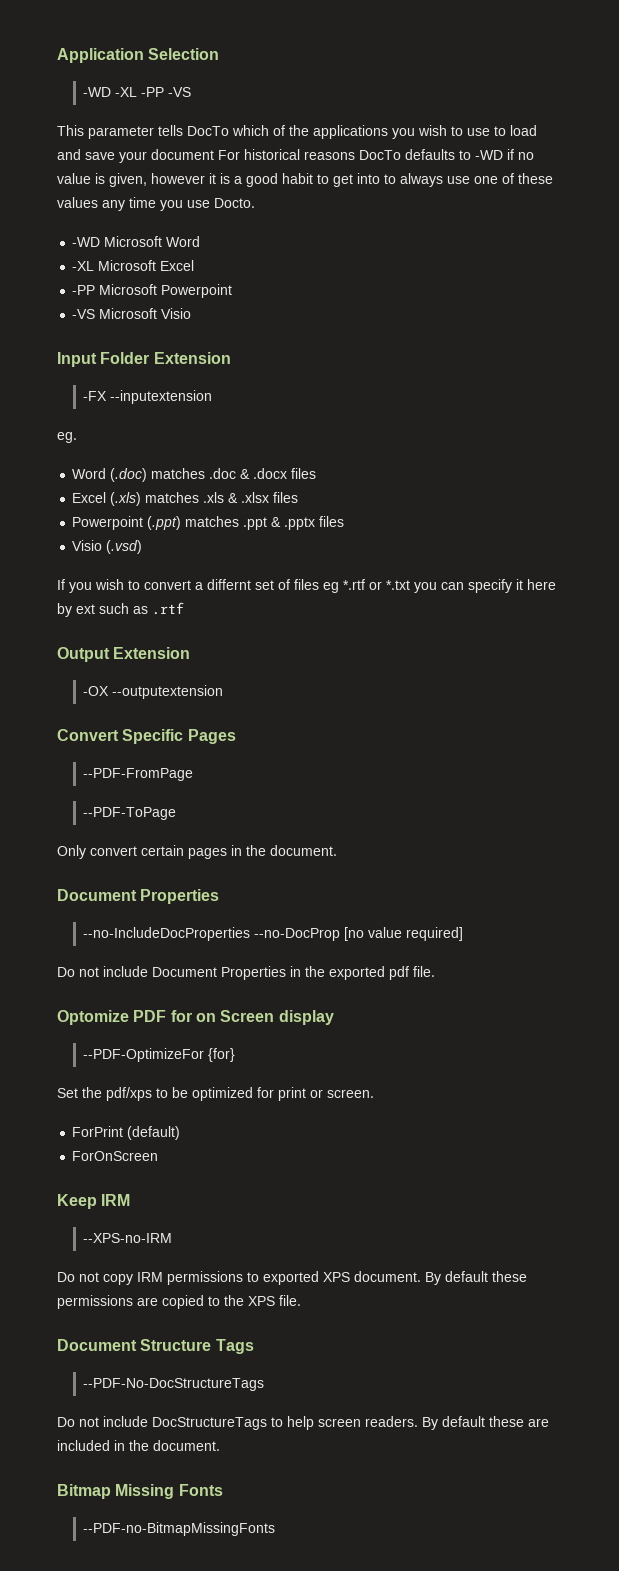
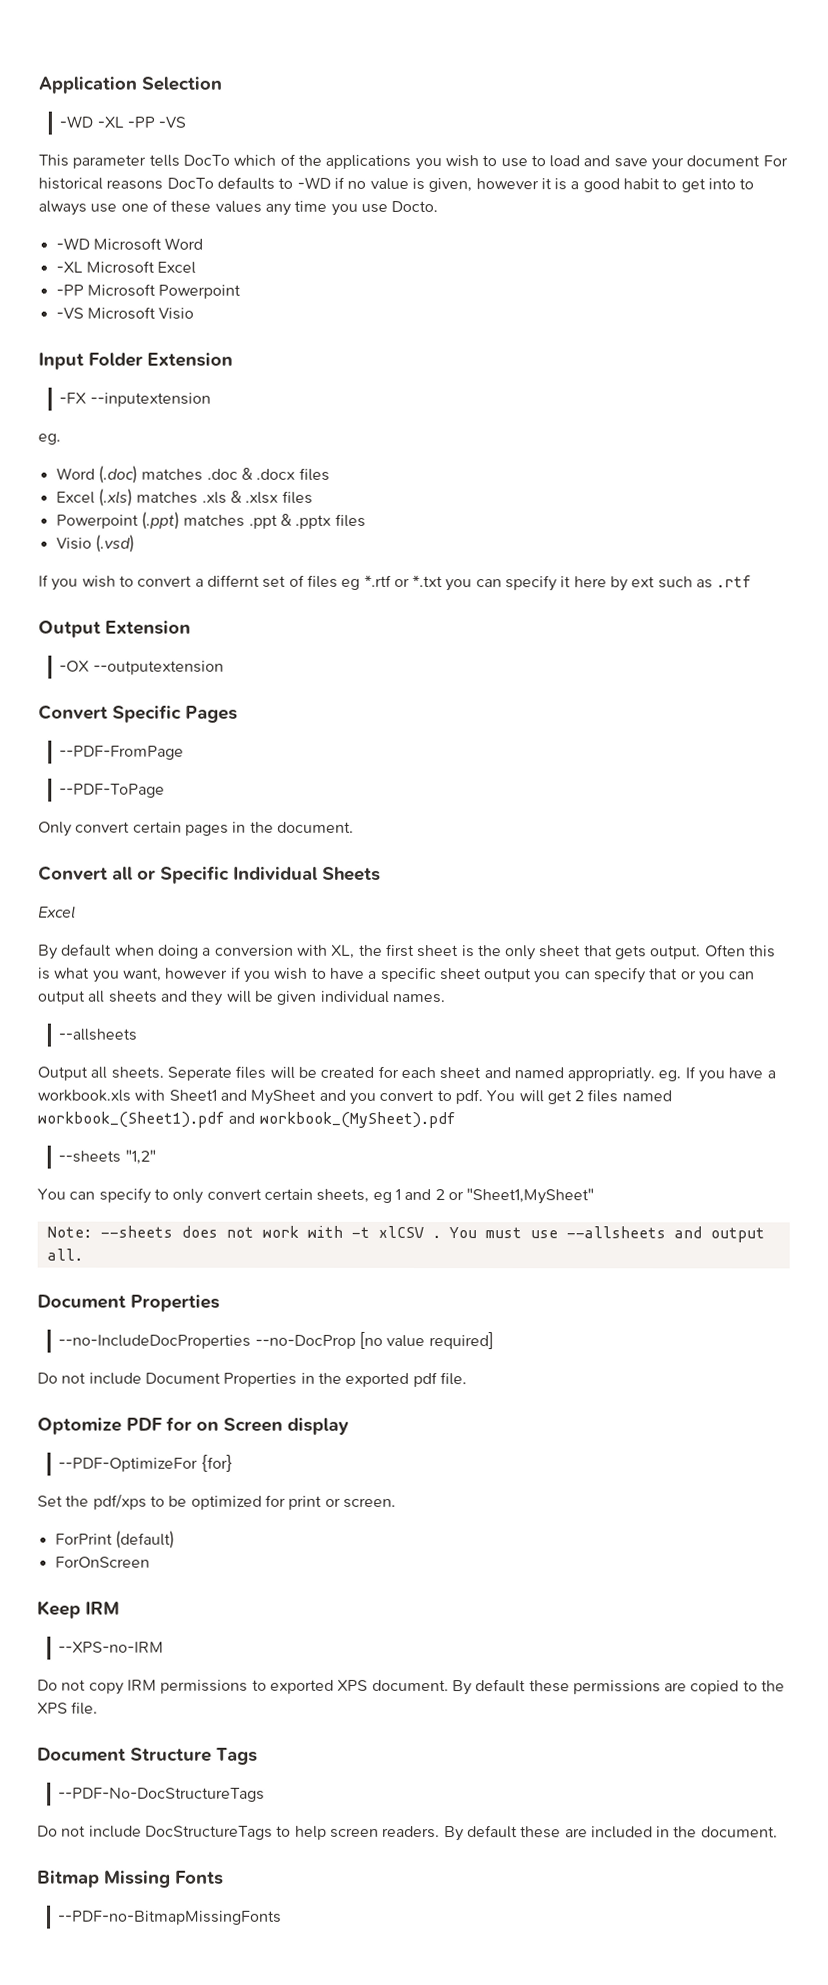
(337, 850) none -> [38,865,381,884] [38,905,76,919] [38,943,777,961] [38,966,756,984] [37,990,445,1006] [58,1028,138,1041] [37,1065,776,1083] [37,1089,672,1105] [37,1111,456,1129] [58,1149,156,1165] [37,1187,595,1205] [46,1225,765,1243] [46,1248,83,1261] // Convert all or Specific Individual Sheets // Excel // By default when doing a conversion with XL, the first sheet is the only sheet that gets output. Often this is what you want, however if you wish to have a specific sheet output you can specify that or you can output all sheets and they will be given individual names. // --allsheets // Output all sheets. Seperate files will be created for each sheet and named appropriatly. eg. If you have a workbook.xls with Sheet1 and MySheet and you convert to pdf. You will get 2 files named workbook_(Sheet1).pdf and workbook_(MySheet).pdf // --sheets "1,2" // You can specify to only convert certain sheets, eg 1 and 2 or "Sheet1,MySheet" // Note: --sheets does not work with -t xlCSV . You must use --allsheets and output all.

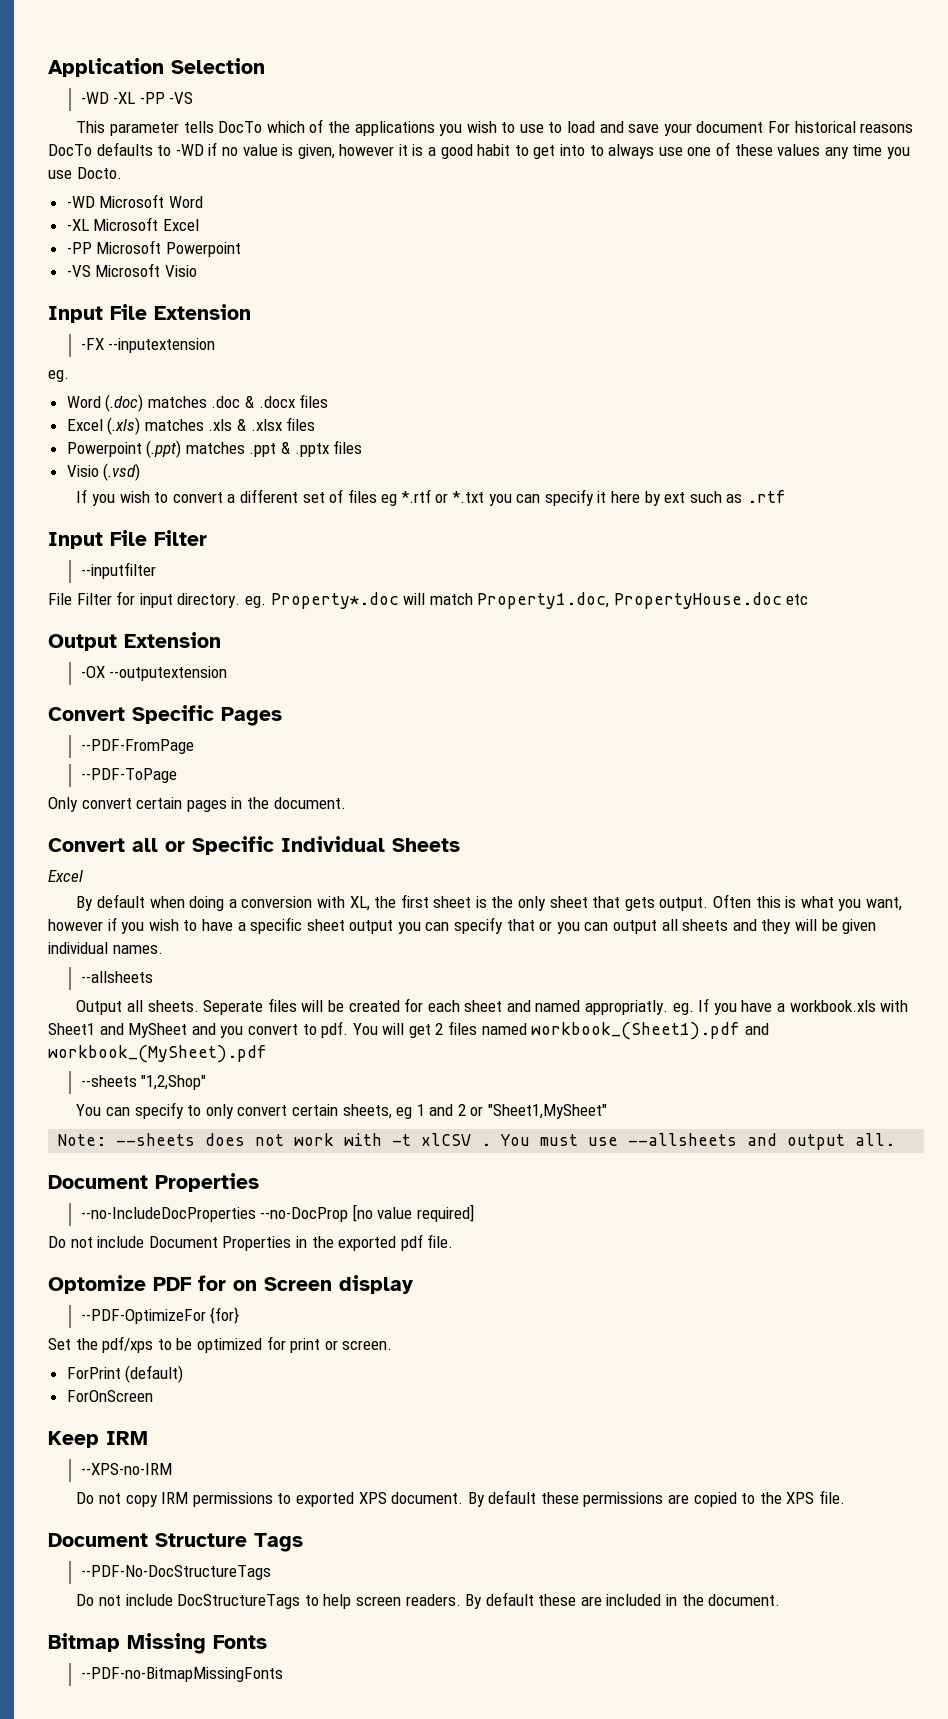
[88,352,143,367] Folder -> [110,304,147,320] File
[206,574,260,587] differnt -> [239,489,298,503] different
(753, 581) none -> [48,530,207,549] [80,562,156,579] [48,591,809,609] // Input File Filter // --inputfilter // File Filter for input directory. eg. Property*.doc will match Property1.doc, PropertyHouse.doc etc
[124,1149,156,1165] "1,2" -> [141,1075,207,1090] "1,2,Shop"

